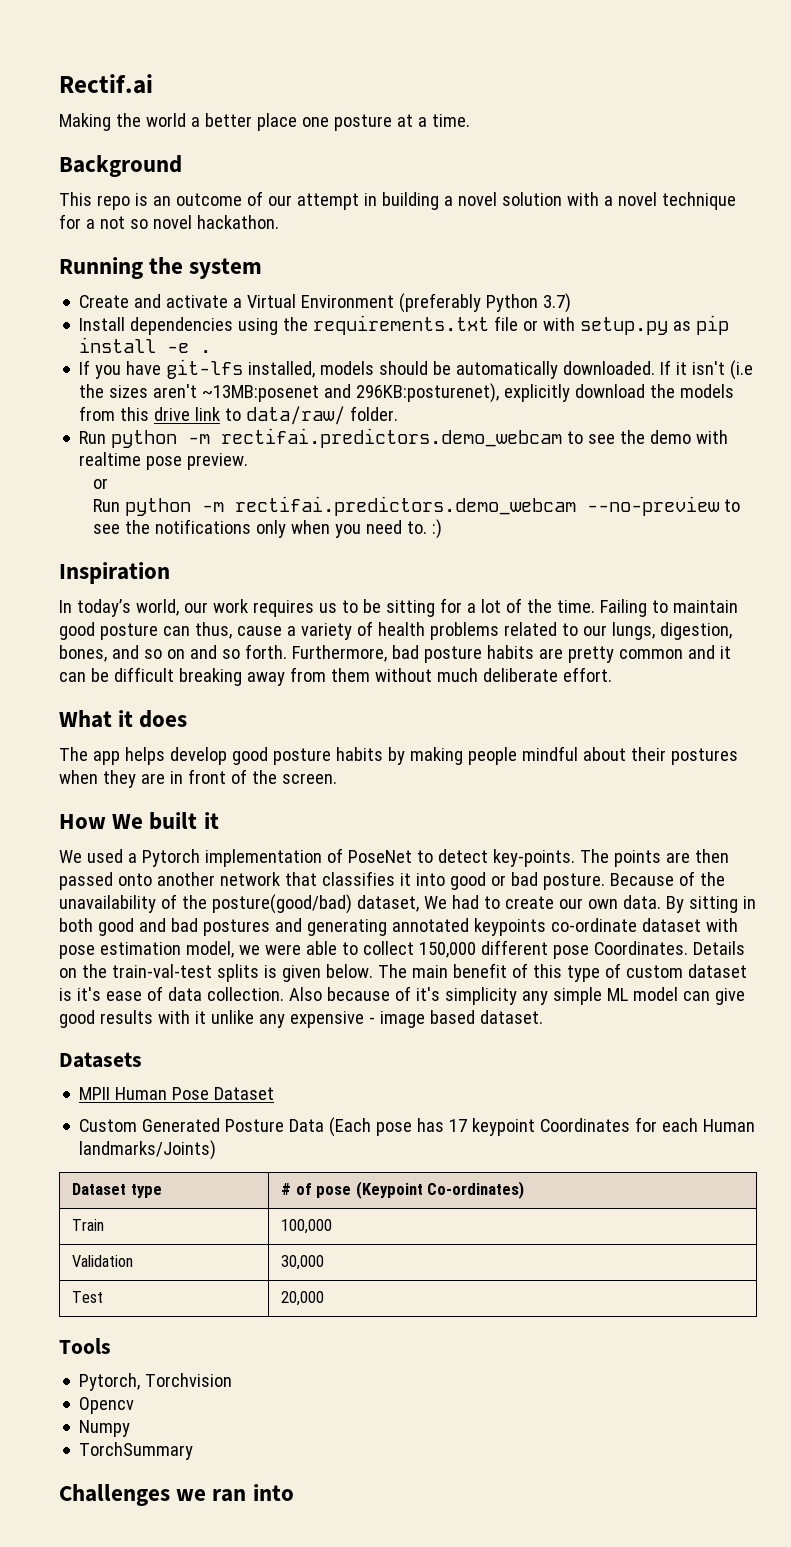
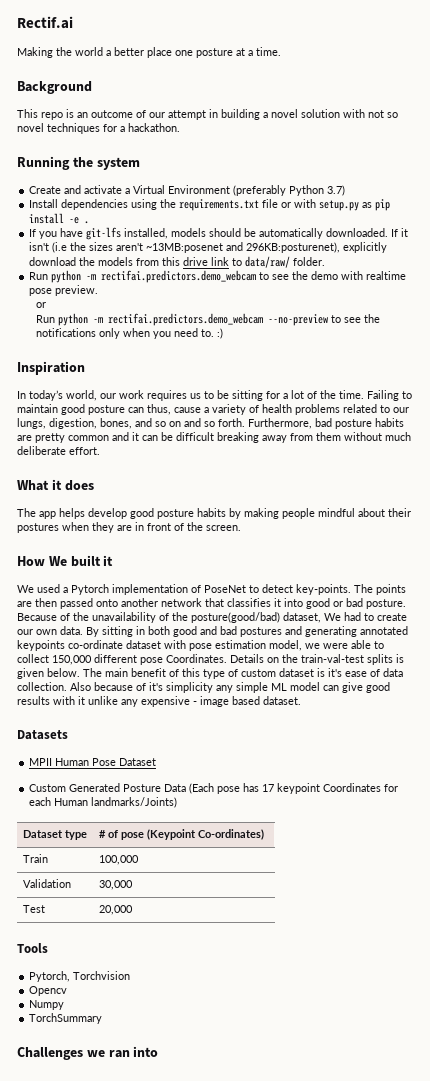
[603,192,736,210] [59,214,192,229] a novel technique for a not so novel -> [368,110,398,118] [17,123,125,134] not so novel techniques for a

